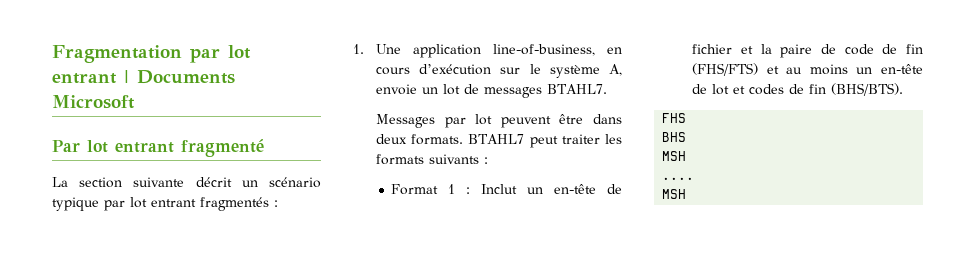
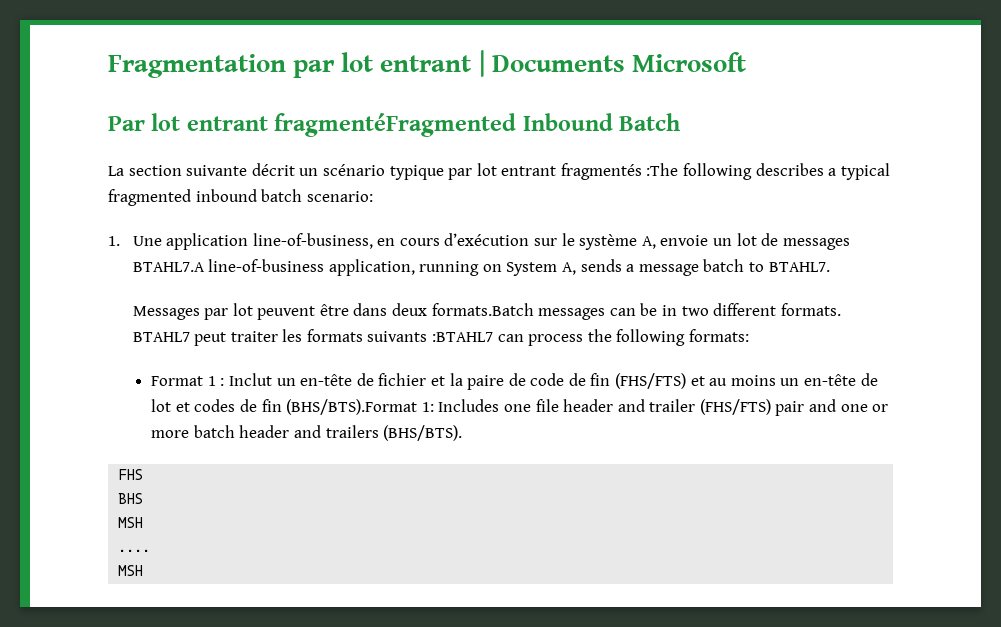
[181,139,264,157] fragmenté -> [274,113,681,137] fragmentéFragmented Inbound Batch
[274,200,278,207] : -> [646,163,890,180] [108,189,373,206] :The following describes a typical fragmented inbound batch scenario:
(542, 92) none -> [132,259,764,276] BTAHL7.A line-of-business application, running on System A, sends a message batch to
(407, 139) none -> [431,303,777,320] formats.Batch messages can be in two different
[483,157,488,164] : -> [432,329,749,346] :BTAHL7 can process the following formats:
(827, 89) none -> [286,399,889,416] [151,425,379,438] (BHS/BTS).Format 1: Includes one file header and trailer (FHS/FTS) pair and one or more batch header and trailers

